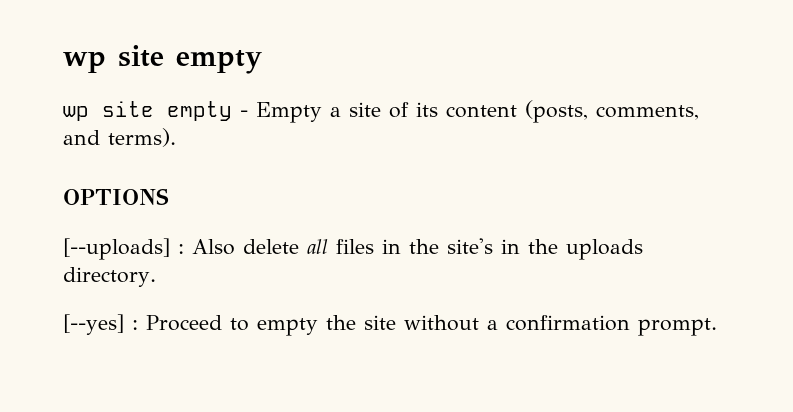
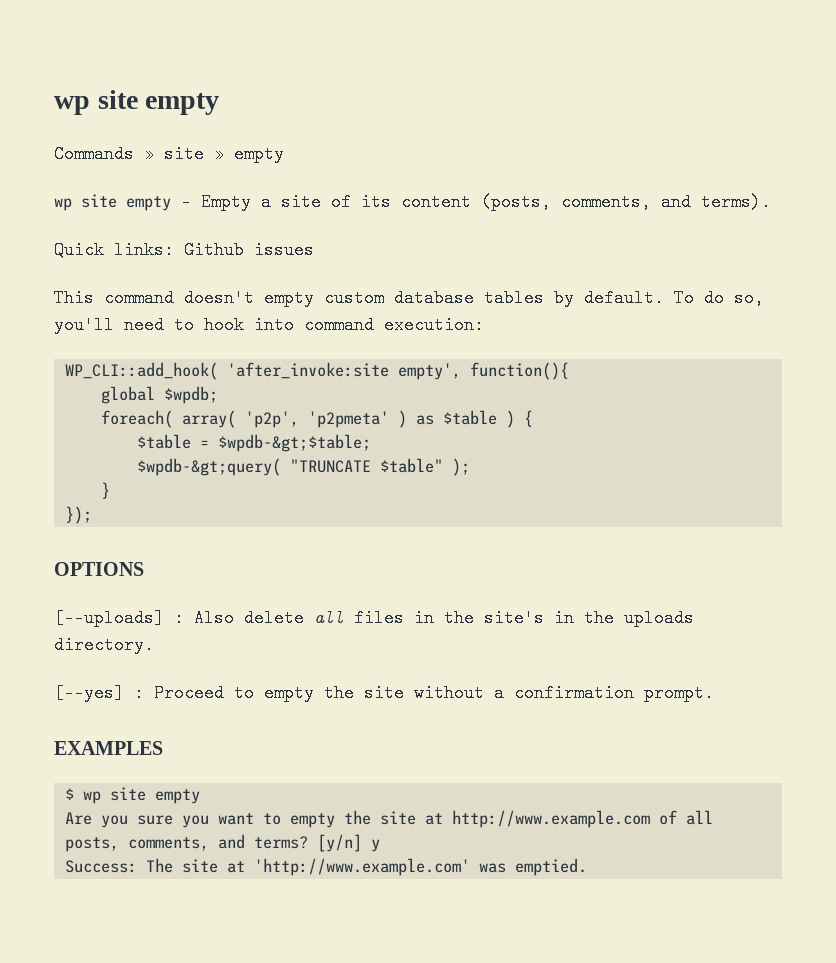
[63,45,262,74] wp site empty -> [54,90,220,115] [54,145,284,163] wp site empty // Commands » site » empty
(176, 137) none -> [54,241,314,259] [54,289,764,307] [54,316,484,334] [65,362,570,380] [101,386,219,404] [101,410,534,428] [137,434,372,452] [137,458,471,476] [101,482,111,499] [65,506,93,524] // Quick links: Github issues // This command doesn't empty custom database tables by default. To do so, you'll need to hook into command execution: // WP_CLI::add_hook( 'after_invoke:site empty', function(){ // global $wpdb; // foreach( array( 'p2p', 'p2pmeta' ) as $table ) { // $table = $wpdb-&gt;$table; // $wpdb-&gt;query( "TRUNCATE $table" ); // } // });
(717, 327) none -> [54,741,163,755] [65,787,201,804] [65,810,714,828] [65,834,381,852] [65,858,588,876] // EXAMPLES // $ wp site empty // Are you sure you want to empty the site at http://www.example.com of all posts, comments, and terms? [y/n] y // Success: The site at 'http://www.example.com' was emptied.

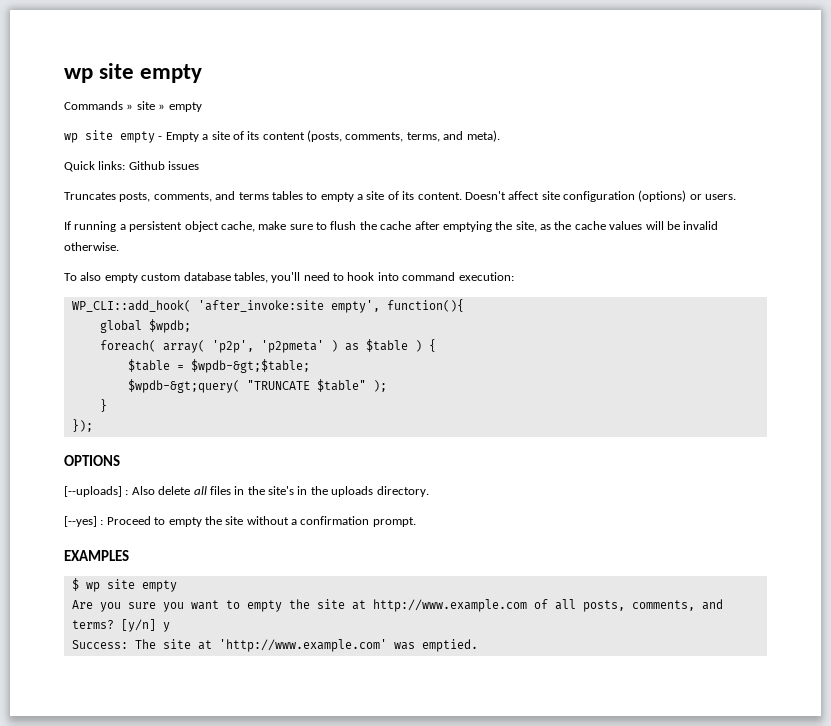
[661,193,771,211] and terms). -> [406,130,500,142] terms, and meta).
[54,289,764,307] This command doesn't empty custom database tables by default. To do so, -> [64,190,737,202] [64,221,719,232] [64,242,119,251] [64,272,268,283] Truncates posts, comments, and terms tables to empty a site of its content. Doesn't affect site configuration (options) or users. // If running a persistent object cache, make sure to flush the cache after emptying the site, as the cache values will be invalid otherwise. // To also empty custom database tables,

